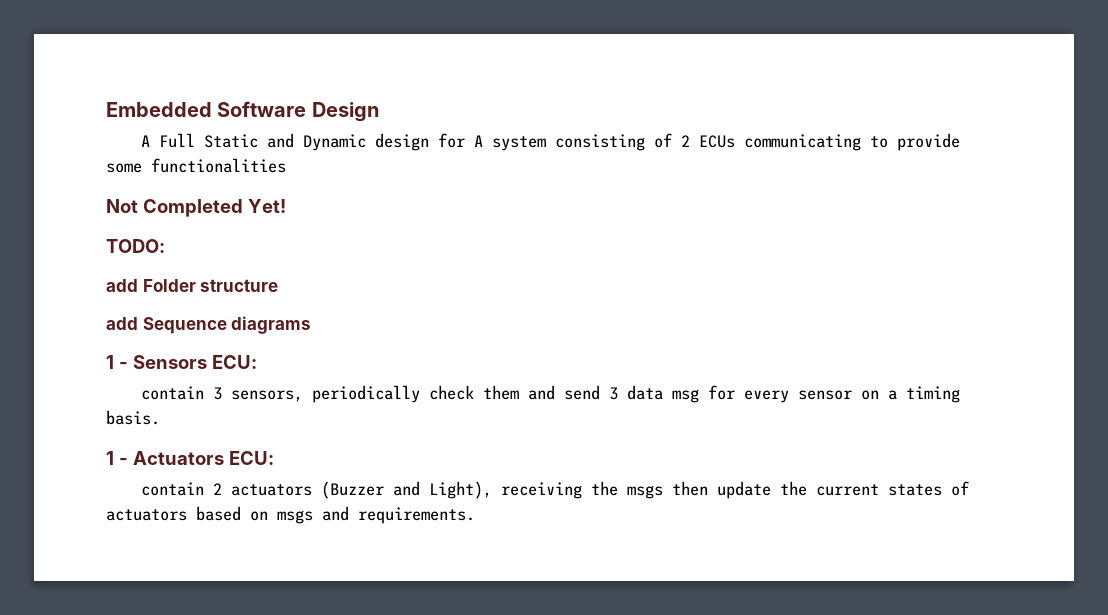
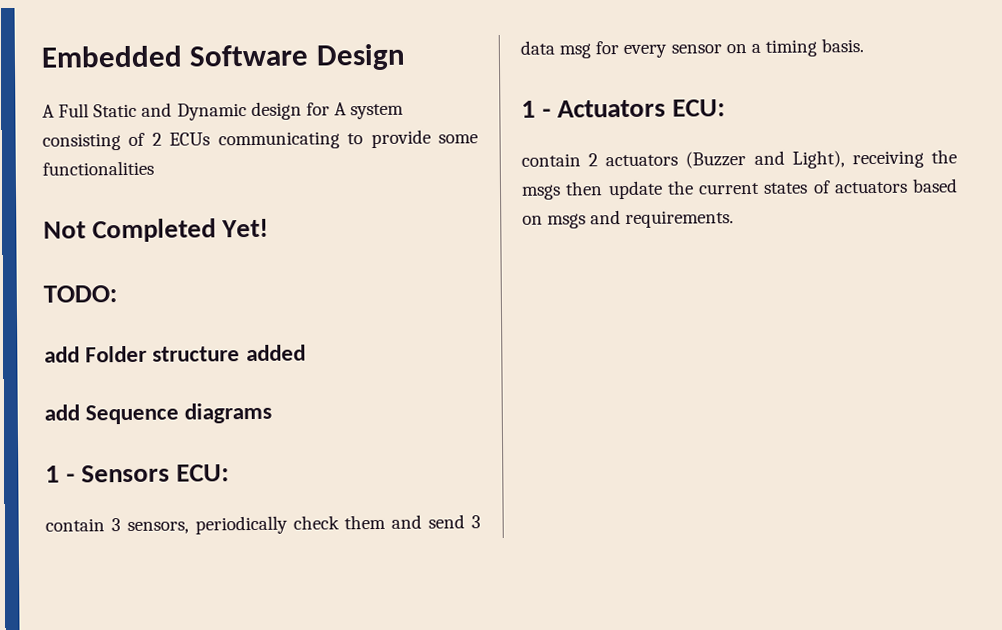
(279, 285) none -> [245,344,306,362] added

